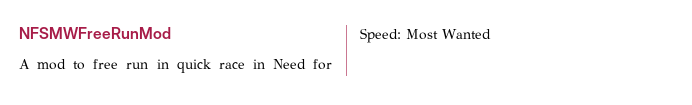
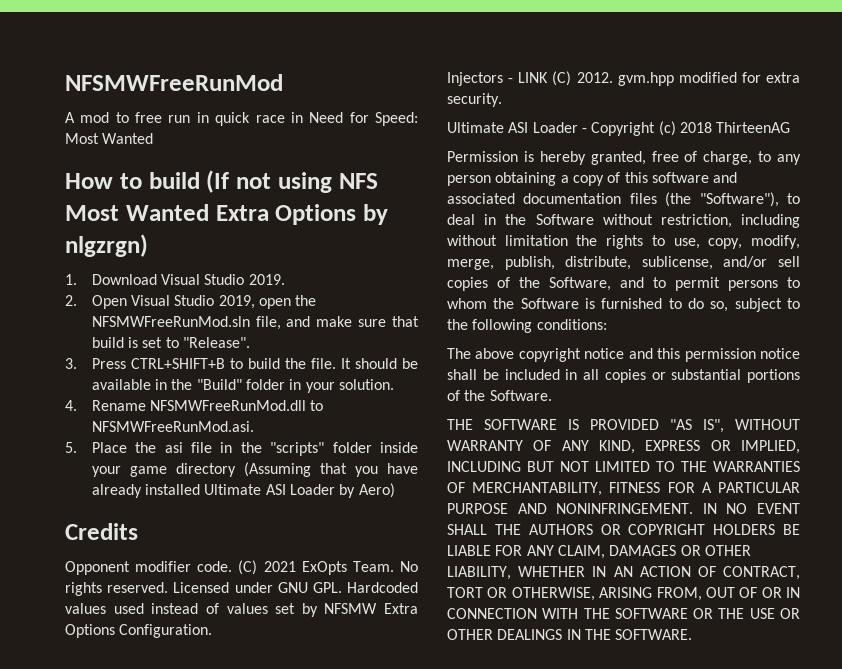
(491, 34) none -> [65,170,378,193] [65,204,388,225] [65,234,148,257] [65,274,285,285] [65,295,317,309] [91,316,419,330] [91,337,251,348] [65,358,418,369] [91,379,394,393] [65,400,324,411] [91,421,254,432] [65,442,418,456] [91,462,418,477] [91,483,395,498] [65,523,138,540] [65,560,418,575] [65,582,419,596] [65,603,418,617] [65,624,213,638] [447,71,800,86] [447,93,502,107] [447,121,791,136] [447,151,801,165] [447,172,738,186] [447,192,800,207] [447,214,800,228] [447,235,800,249] [447,256,800,270] [447,277,800,291] [447,298,800,312] [447,319,607,333] [447,348,800,362] [447,369,800,383] [447,390,552,401] [447,419,800,433] [447,440,800,454] [447,461,800,472] [447,482,800,496] [447,503,800,514] [447,524,800,535] [447,545,751,559] [447,566,801,580] [447,587,800,601] [447,608,800,619] [447,629,693,640] // How to build (If not using NFS Most Wanted Extra Options by nlgzrgn) // 1. Download Visual Studio 2019. // 2. Open Visual Studio 2019, open the NFSMWFreeRunMod.sln file, and make sure that build is set to "Release". // 3. Press CTRL+SHIFT+B to build the file. It should be available in the "Build" folder in your solution. // 4. Rename NFSMWFreeRunMod.dll to NFSMWFreeRunMod.asi. // 5. Place the asi file in the "scripts" folder inside your game directory (Assuming that you have already installed Ultimate ASI Loader by Aero) // Credits // Opponent modifier code. (C) 2021 ExOpts Team. No rights reserved. Licensed under GNU GPL. Hardcoded values used instead of values set by NFSMW Extra Options Configuration. // Injectors - LINK (C) 2012. gvm.hpp modified for extra security. // Ultimate ASI Loader - Copyright (c) 2018 ThirteenAG // Permission is hereby granted, free of charge, to any person obtaining a copy of this software and associated documentation files (the "Software"), to deal in the Software without restriction, including without limitation the rights to use, copy, modify, merge, publish, distribute, sublicense, and/or sell copies of the Software, and to permit persons to whom the Software is furnished to do so, subject to the following conditions: // The above copyright notice and this permission notice shall be included in all copies or substantial portions of the Software. // THE SOFTWARE IS PROVIDED "AS IS", WITHOUT WARRANTY OF ANY KIND, EXPRESS OR IMPLIED, INCLUDING BUT NOT LIMITED TO THE WARRANTIES OF MERCHANTABILITY, FITNESS FOR A PARTICULAR PURPOSE AND NONINFRINGEMENT. IN NO EVENT SHALL THE AUTHORS OR COPYRIGHT HOLDERS BE LIABLE FOR ANY CLAIM, DAMAGES OR OTHER LIABILITY, WHETHER IN AN ACTION OF CONTRACT, TORT OR OTHERWISE, ARISING FROM, OUT OF OR IN CONNECTION WITH THE SOFTWARE OR THE USE OR OTHER DEALINGS IN THE SOFTWARE.

